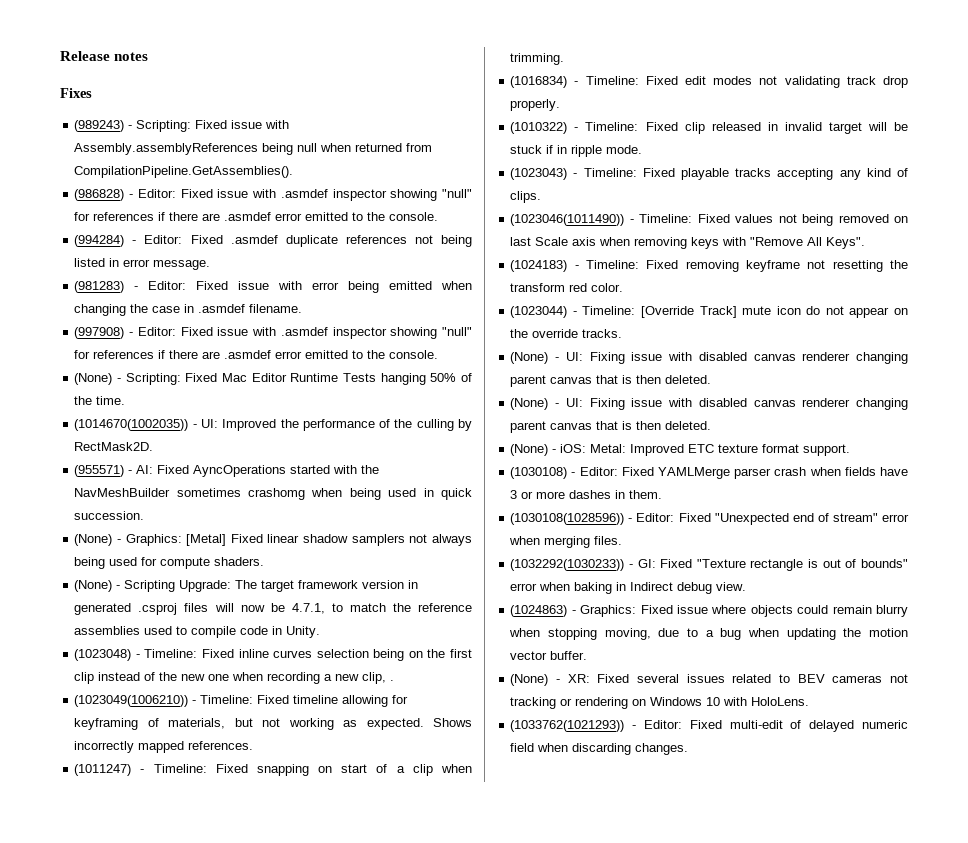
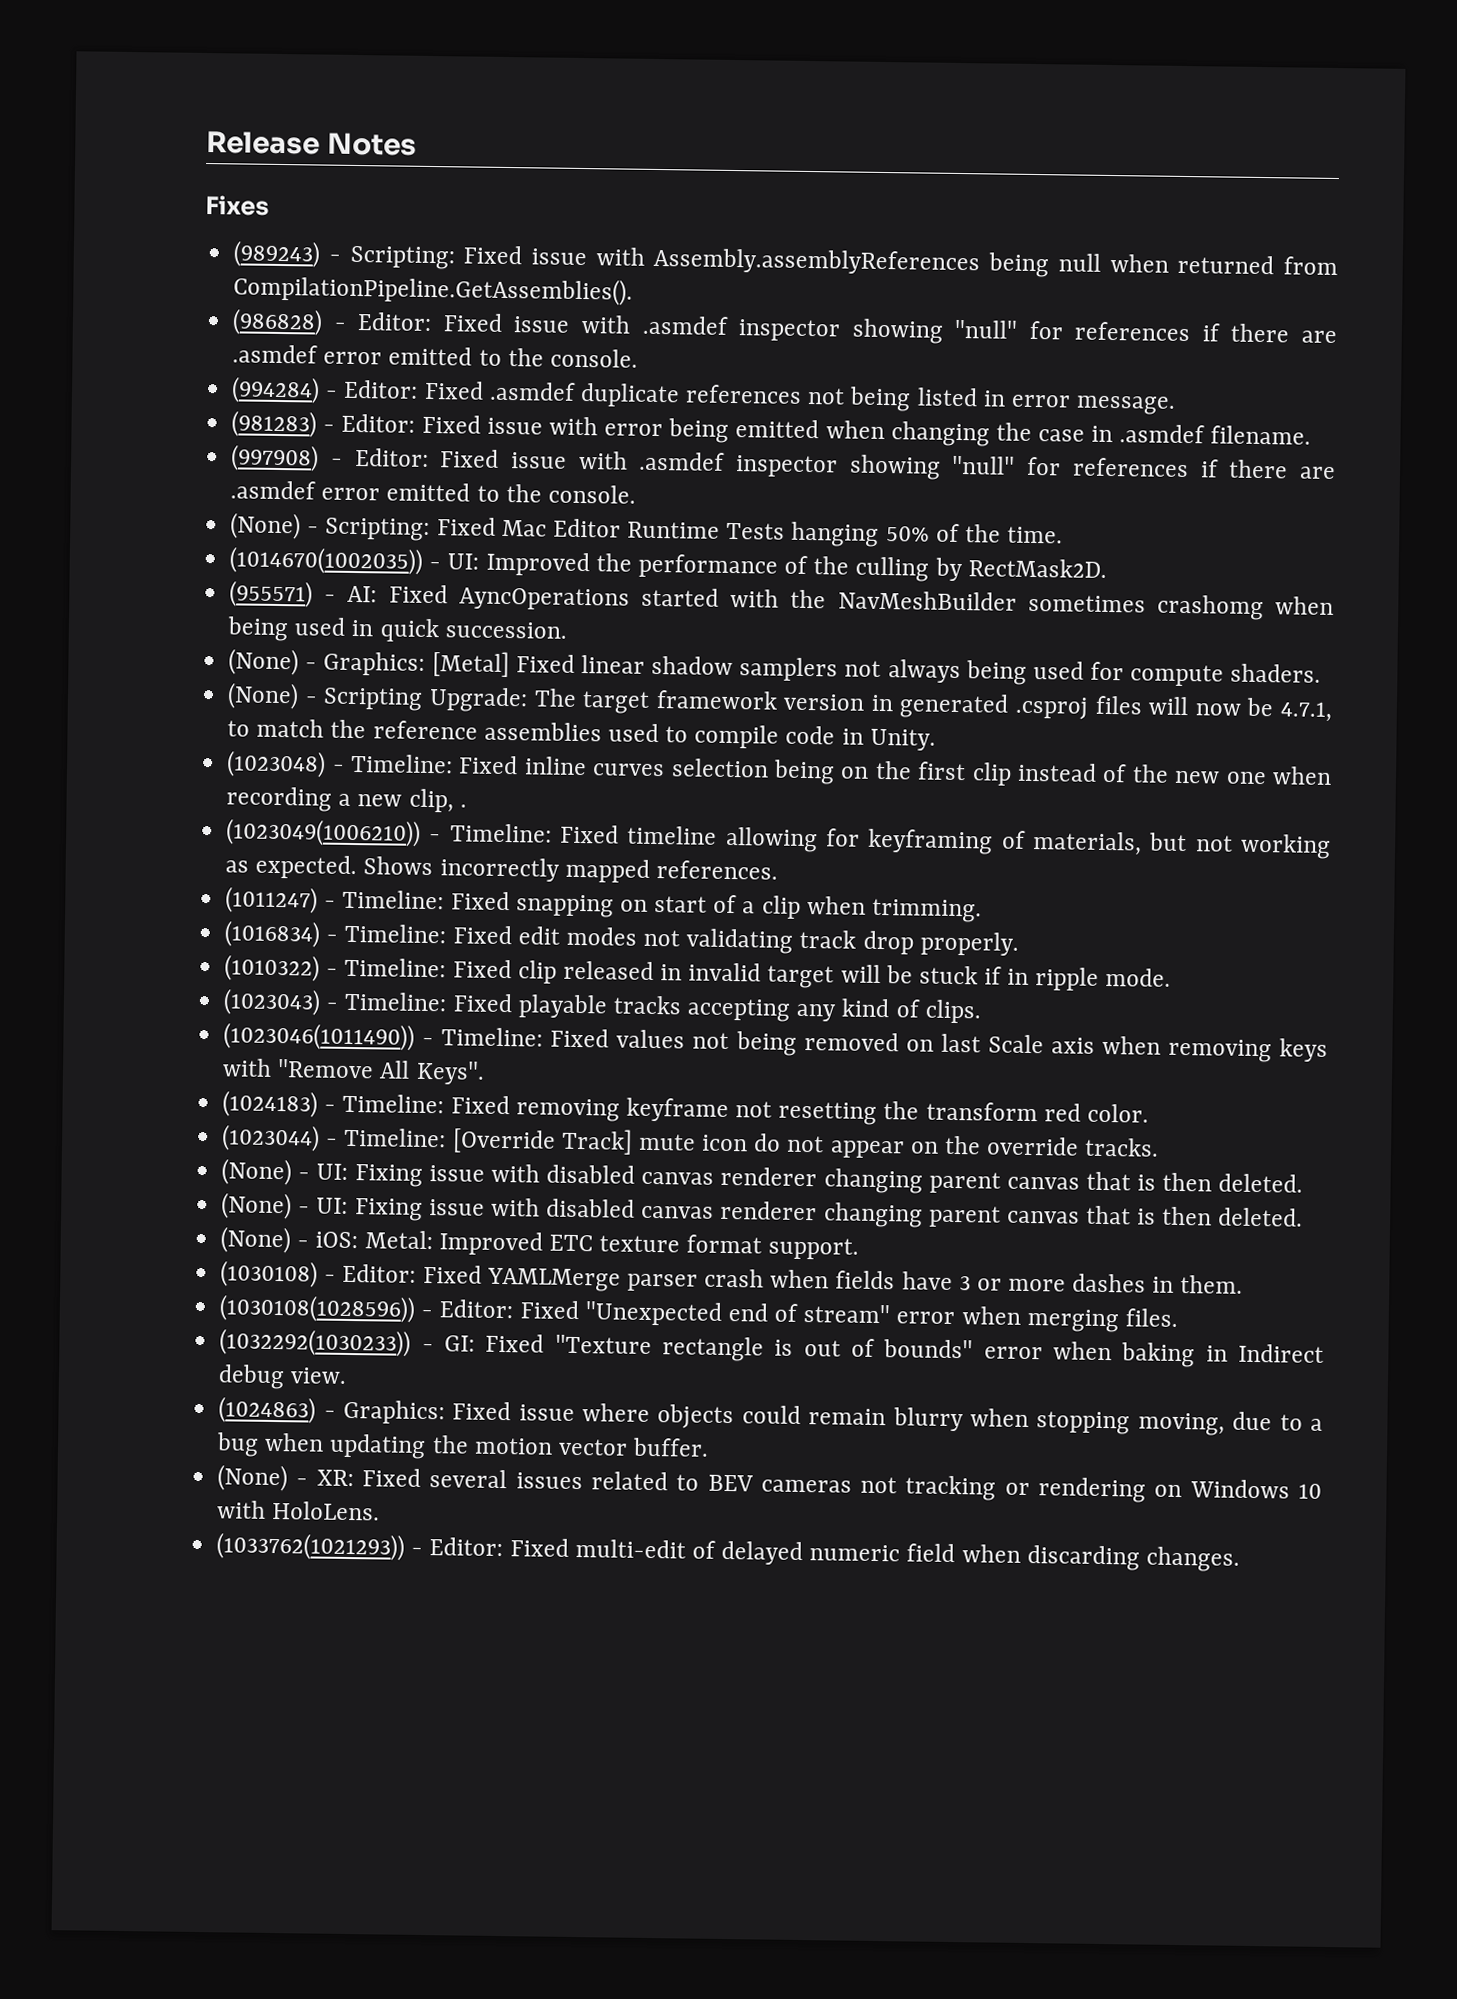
[114,52,149,61] notes -> [326,132,417,156] Notes

